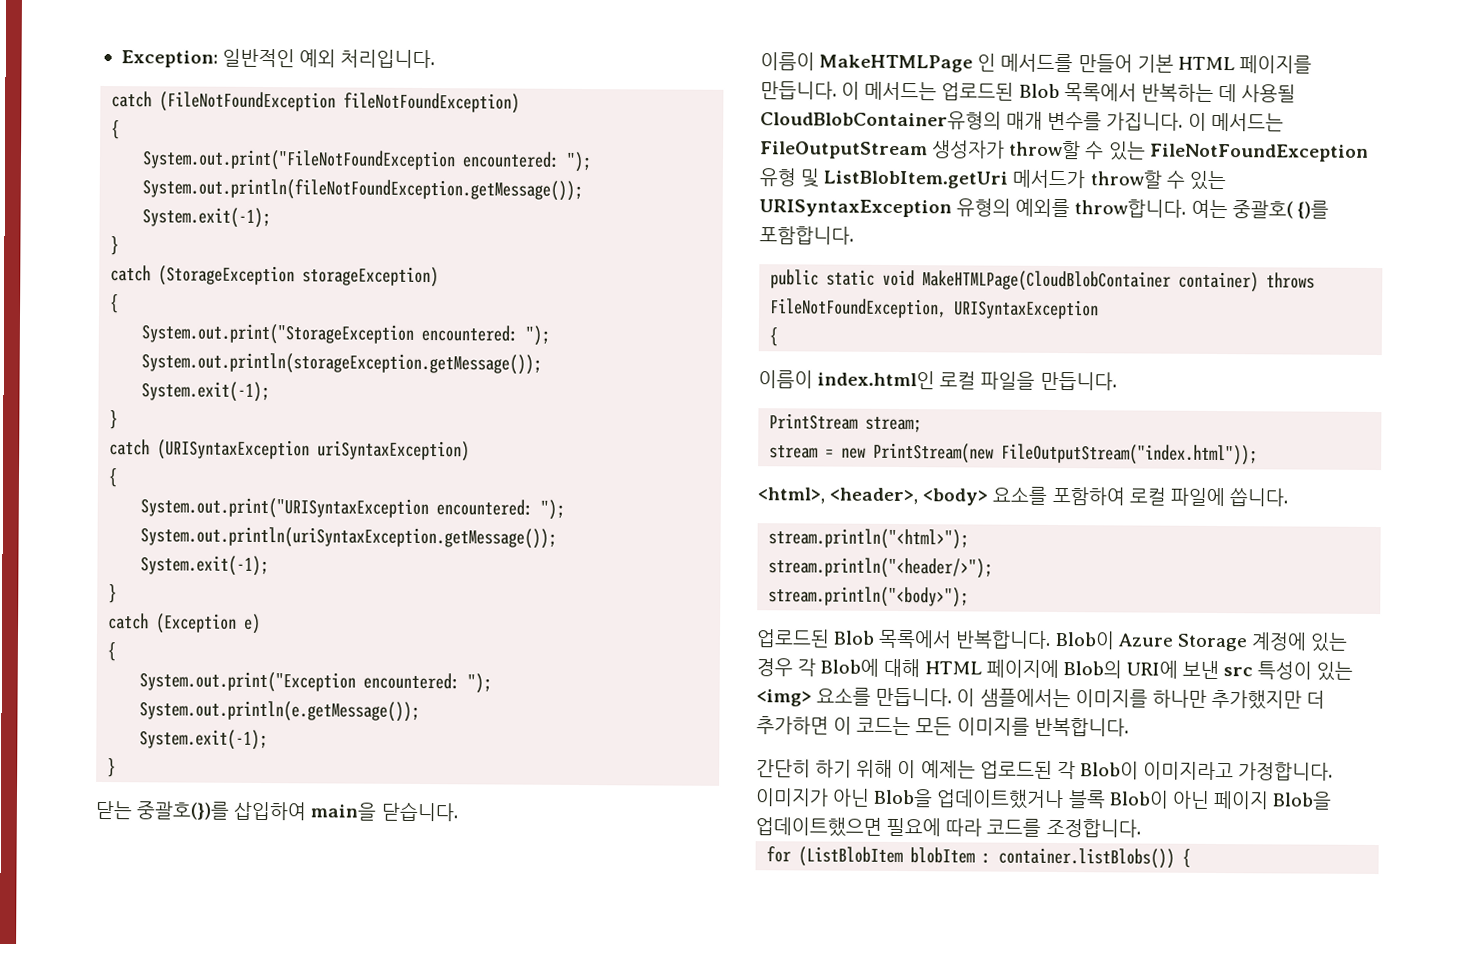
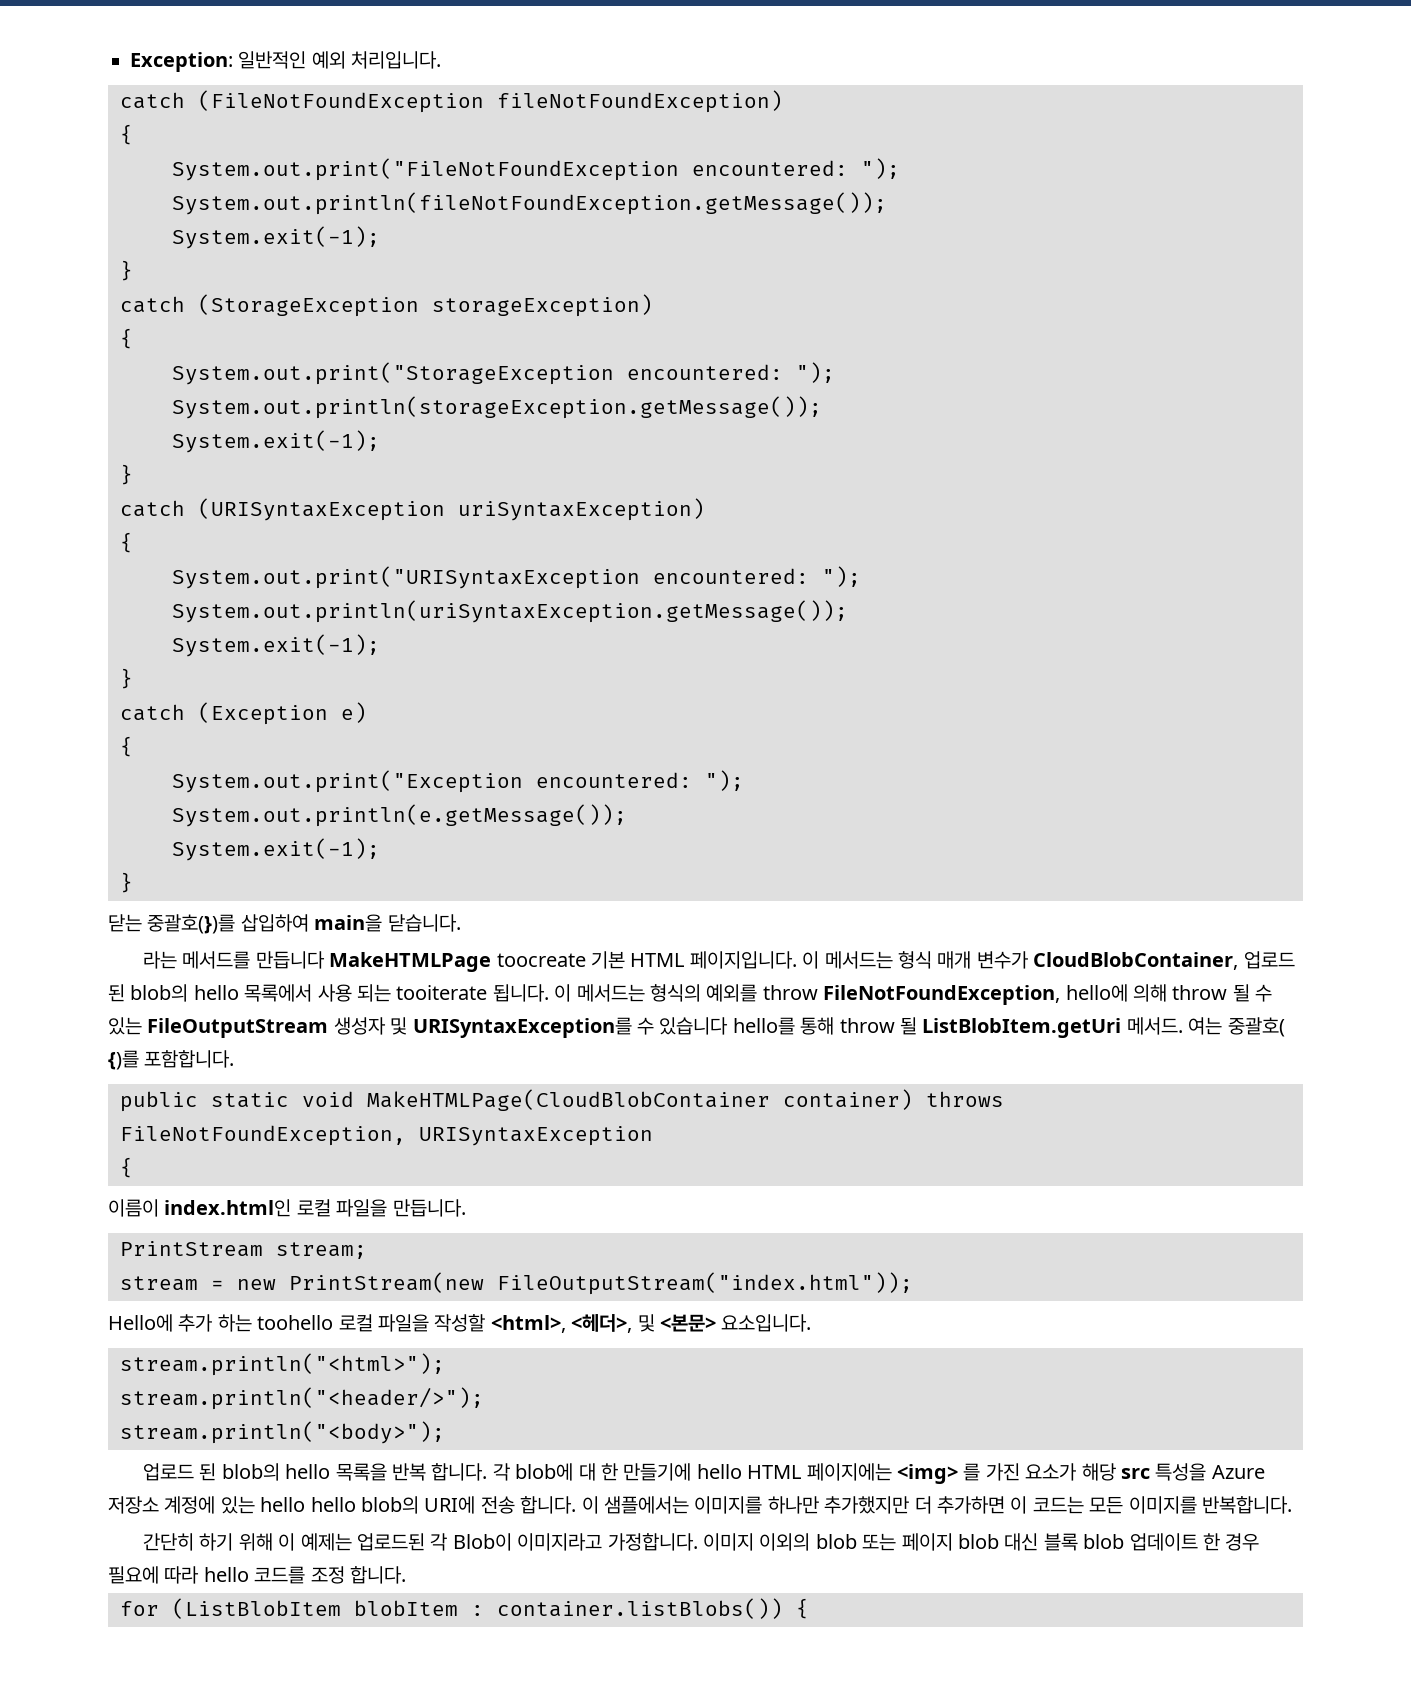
[760,52,1312,74] [760,81,1297,103] [760,110,1284,132] [760,140,1369,162] [759,168,1226,191] [759,198,1187,218] 이름이 MakeHTMLPage 인 메서드를 만들어 기본 HTML 페이지를 만듭니다. 이 메서드는 업로드된 Blob 목록에서 반복하는 데 사용될 CloudBlobContainer유형의 매개 변수를 가집니다. 이 메서드는 FileOutputStream 생성자가 throw할 수 있는 FileNotFoundException 유형 및 ListBlobItem.getUri 메서드가 throw할 수 있는 URISyntaxException 유형의 예외를 throw합니다. -> [143,951,1295,972] [108,984,1273,1005] [108,1017,1183,1038] 라는 메서드를 만듭니다 MakeHTMLPage toocreate 기본 HTML 페이지입니다. 이 메서드는 형식 매개 변수가 CloudBlobContainer, 업로드 된 blob의 hello 목록에서 사용 되는 tooiterate 됩니다. 이 메서드는 형식의 예외를 throw FileNotFoundException, hello에 의해 throw 될 수 있는 FileOutputStream 생성자 및 URISyntaxException를 수 있습니다 hello를 통해 throw 될 ListBlobItem.getUri 메서드.
[757,486,1288,507] [768,528,970,550] [768,557,994,579] [768,586,970,608] [756,629,1349,652] [756,658,1354,681] [756,687,953,707] <html>, <header>, <body> 요소를 포함하여 로컬 파일에 씁니다. // stream.println("<html>"); // stream.println("<header/>"); // stream.println("<body>"); // 업로드된 Blob 목록에서 반복합니다. Blob이 Azure Storage 계정에 있는 경우 각 Blob에 대해 HTML 페이지에 Blob의 URI에 보낸 src 특성이 있는 <img> 요소를 만듭니다. -> [108,1314,812,1333] [120,1353,445,1376] [120,1387,484,1410] [120,1421,445,1444] [143,1463,1265,1484] [108,1496,577,1514] Hello에 추가 하는 toohello 로컬 파일을 작성할 <html>, <헤더>, 및 <본문> 요소입니다. // stream.println("<html>"); // stream.println("<header/>"); // stream.println("<body>"); // 업로드 된 blob의 hello 목록을 반복 합니다. 각 blob에 대 한 만들기에 hello HTML 페이지에는 <img> 를 가진 요소가 해당 src 특성을 Azure 저장소 계정에 있는 hello hello blob의 URI에 전송 합니다.
[755,788,1333,810] [755,817,1141,838] 이미지가 아닌 Blob을 업데이트했거나 블록 Blob이 아닌 페이지 Blob을 업데이트했으면 필요에 따라 코드를 조정합니다. -> [703,1533,1260,1551] [108,1566,406,1584] 이미지 이외의 blob 또는 페이지 blob 대신 블록 blob 업데이트 한 경우 필요에 따라 hello 코드를 조정 합니다.

